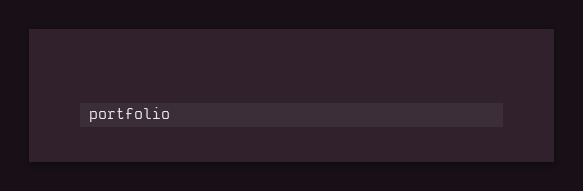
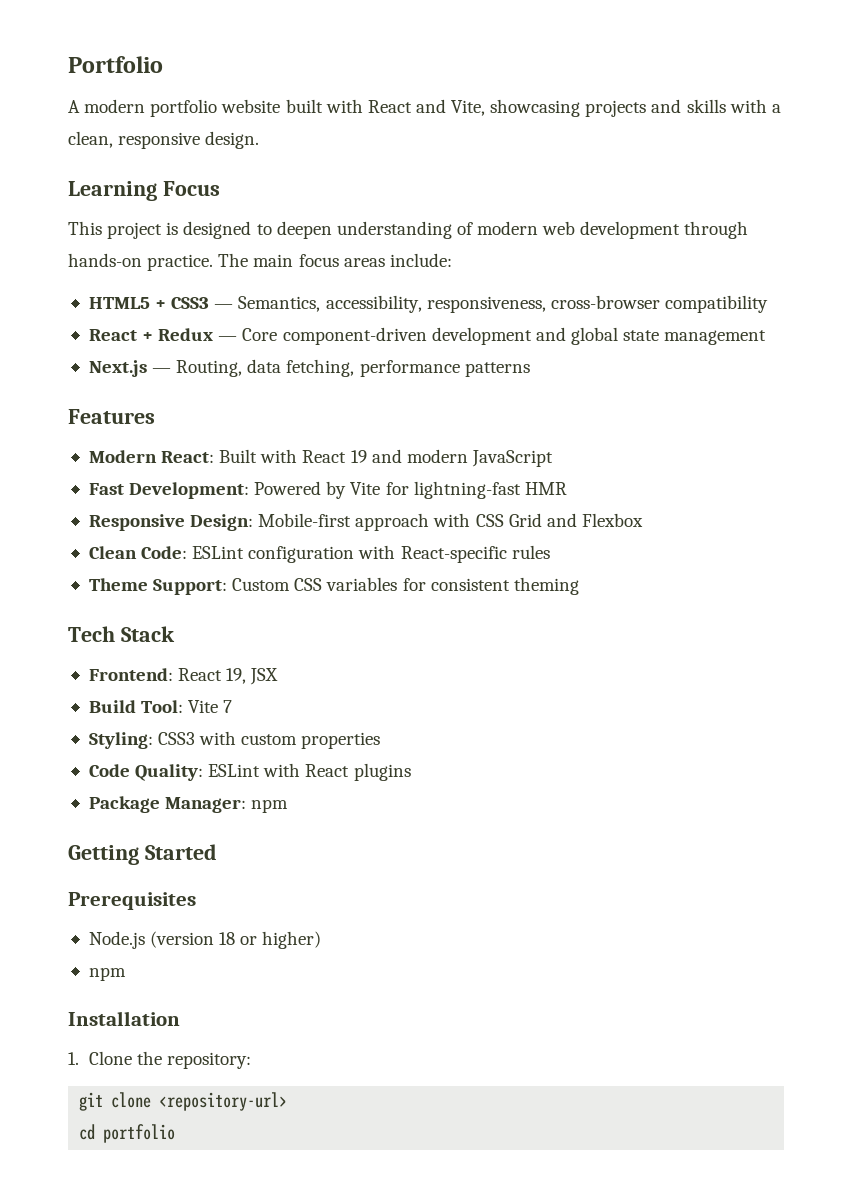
(89, 114) none -> [68,56,163,73] [68,99,781,117] [68,131,260,149] [68,181,220,201] [68,221,749,239] [68,253,452,271] [88,295,768,313] [88,327,767,345] [88,359,530,377] [68,409,155,424] [88,449,553,467] [88,481,567,499] [88,513,643,531] [88,545,550,563] [88,577,579,595] [68,626,175,642] [88,668,279,685] [88,700,233,713] [88,731,381,749] [88,763,411,781] [88,796,289,813] [68,844,217,865] [68,892,196,910] [88,931,322,949] [88,967,126,981] [68,1011,180,1026] [68,1051,252,1069] [79,1092,288,1111] [79,1124,96,1140] Portfolio // A modern portfolio website built with React and Vite, showcasing projects and skills with a clean, responsive design. // Learning Focus // This project is designed to deepen understanding of modern web development through hands-on practice. The main focus areas include: // HTML5 + CSS3 — Semantics, accessibility, responsiveness, cross-browser compatibility // React + Redux — Core component-driven development and global state management // Next.js — Routing, data fetching, performance patterns // Features // Modern React: Built with React 19 and modern JavaScript // Fast Development: Powered by Vite for lightning-fast HMR // Responsive Design: Mobile-first approach with CSS Grid and Flexbox // Clean Code: ESLint configuration with React-specific rules // Theme Support: Custom CSS variables for consistent theming // Tech Stack // Frontend: React 19, JSX // Build Tool: Vite 7 // Styling: CSS3 with custom properties // Code Quality: ESLint with React plugins // Package Manager: npm // Getting Started // Prerequisites // Node.js (version 18 or higher) // npm // Installation // 1. Clone the repository: // git clone <repository-url> // cd

